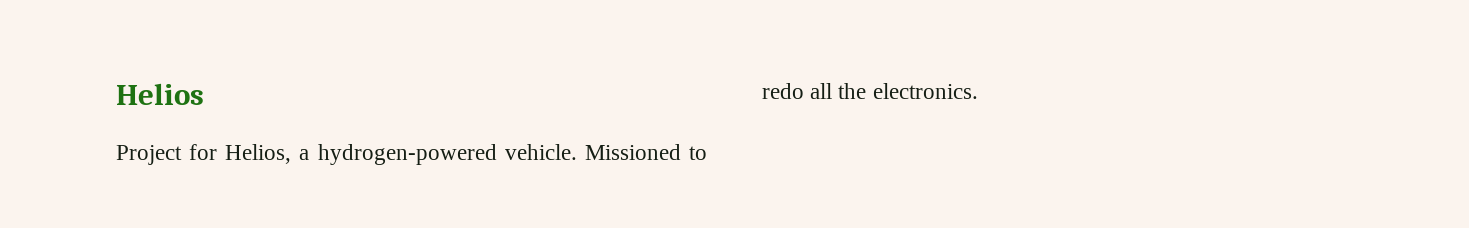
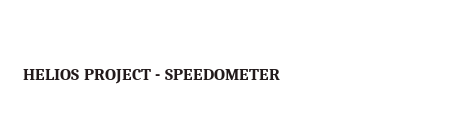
[116,83,204,105] [116,144,707,165] [762,83,978,99] Helios // Project for Helios, a hydrogen-powered vehicle. Missioned to redo all the electronics. -> [23,69,280,84] HELIOS PROJECT - SPEEDOMETER

